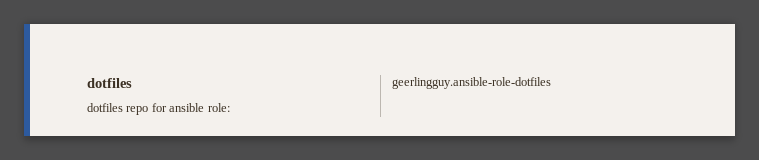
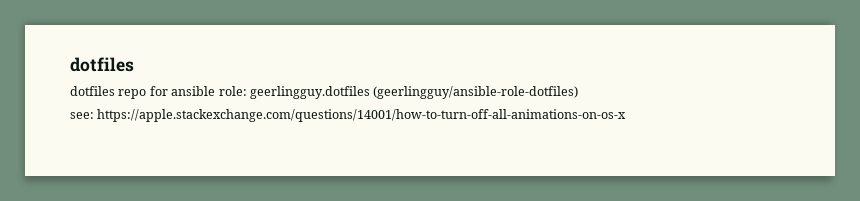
[392,77,551,89] geerlingguy.ansible-role-dotfiles -> [249,86,579,99] [70,109,627,122] geerlingguy.dotfiles (geerlingguy/ansible-role-dotfiles) // see: https://apple.stackexchange.com/questions/14001/how-to-turn-off-all-animations-on-os-x

